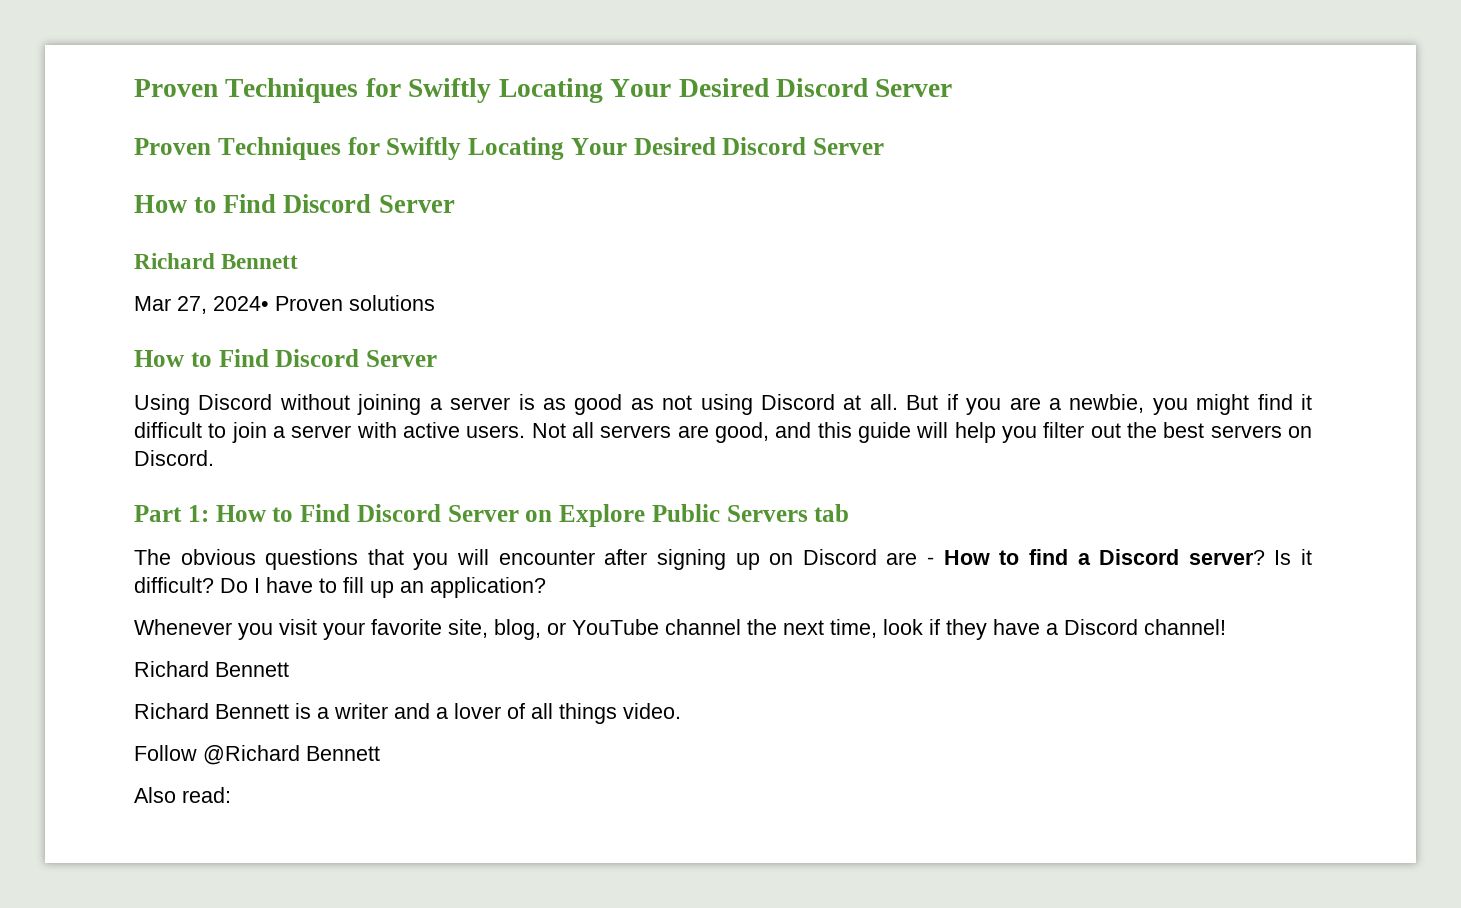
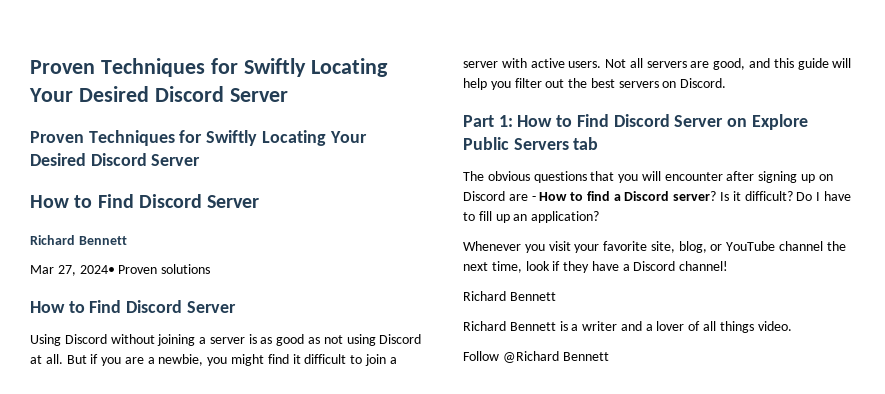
[134,787,231,803] // Also read: -> (609, 356) none

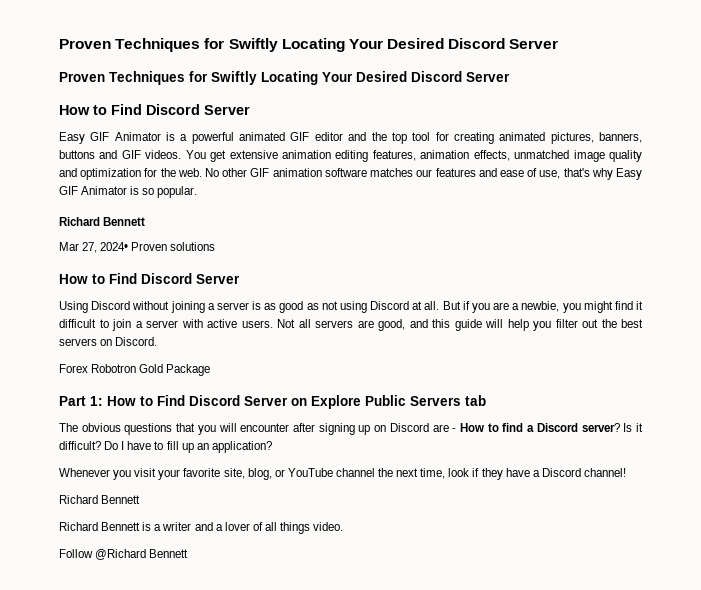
(260, 201) none -> [59,132,643,144] [59,150,643,162] [59,168,643,180] [59,186,198,198] // Easy GIF Animator is a powerful animated GIF editor and the top tool for creating animated pictures, banners, buttons and GIF videos. You get extensive animation editing features, animation effects, unmatched image quality and optimization for the web. No other GIF animation software matches our features and ease of use, that's why Easy GIF Animator is so popular.
(727, 83) none -> [59,364,211,376] // Forex Robotron Gold Package

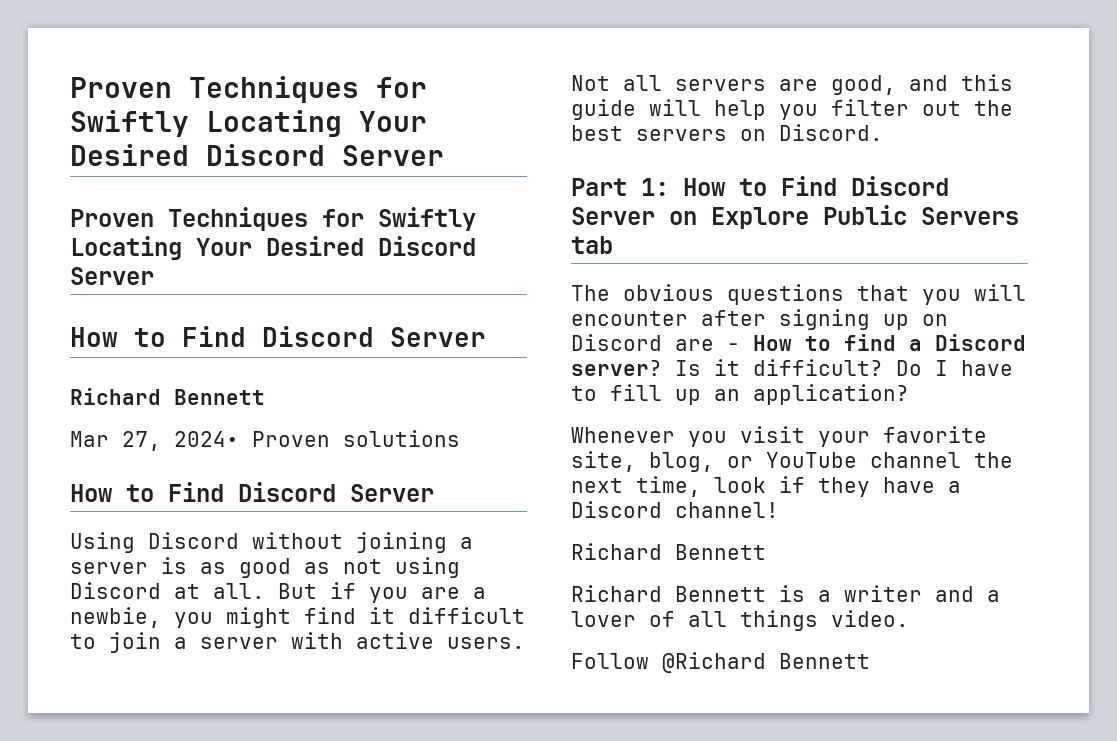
[59,132,643,144] [59,150,643,162] [59,168,643,180] [59,186,198,198] // Easy GIF Animator is a powerful animated GIF editor and the top tool for creating animated pictures, banners, buttons and GIF videos. You get extensive animation editing features, animation effects, unmatched image quality and optimization for the web. No other GIF animation software matches our features and ease of use, that's why Easy GIF Animator is so popular. -> (486, 337) none
[59,364,211,376] // Forex Robotron Gold Package -> (883, 132) none

